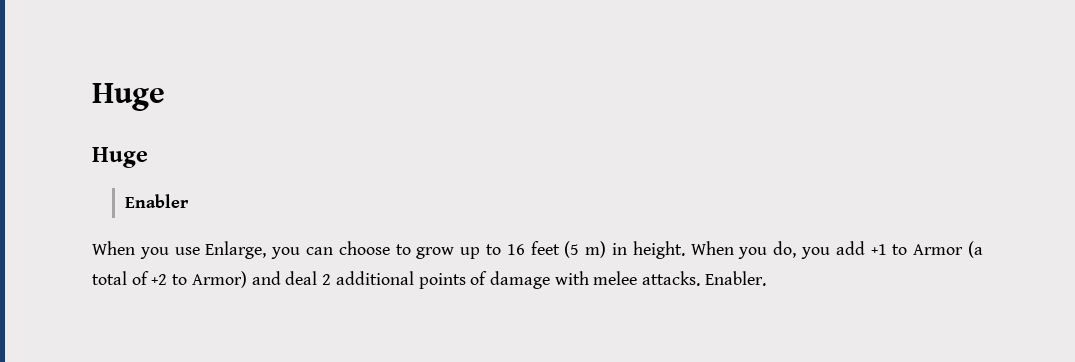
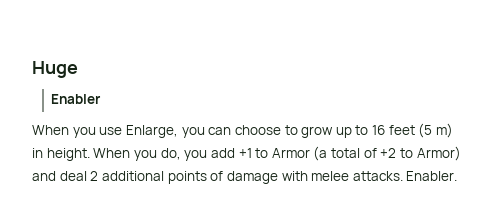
[92,83,165,111] [92,147,148,168] Huge // Huge -> [32,61,78,78] Huge

